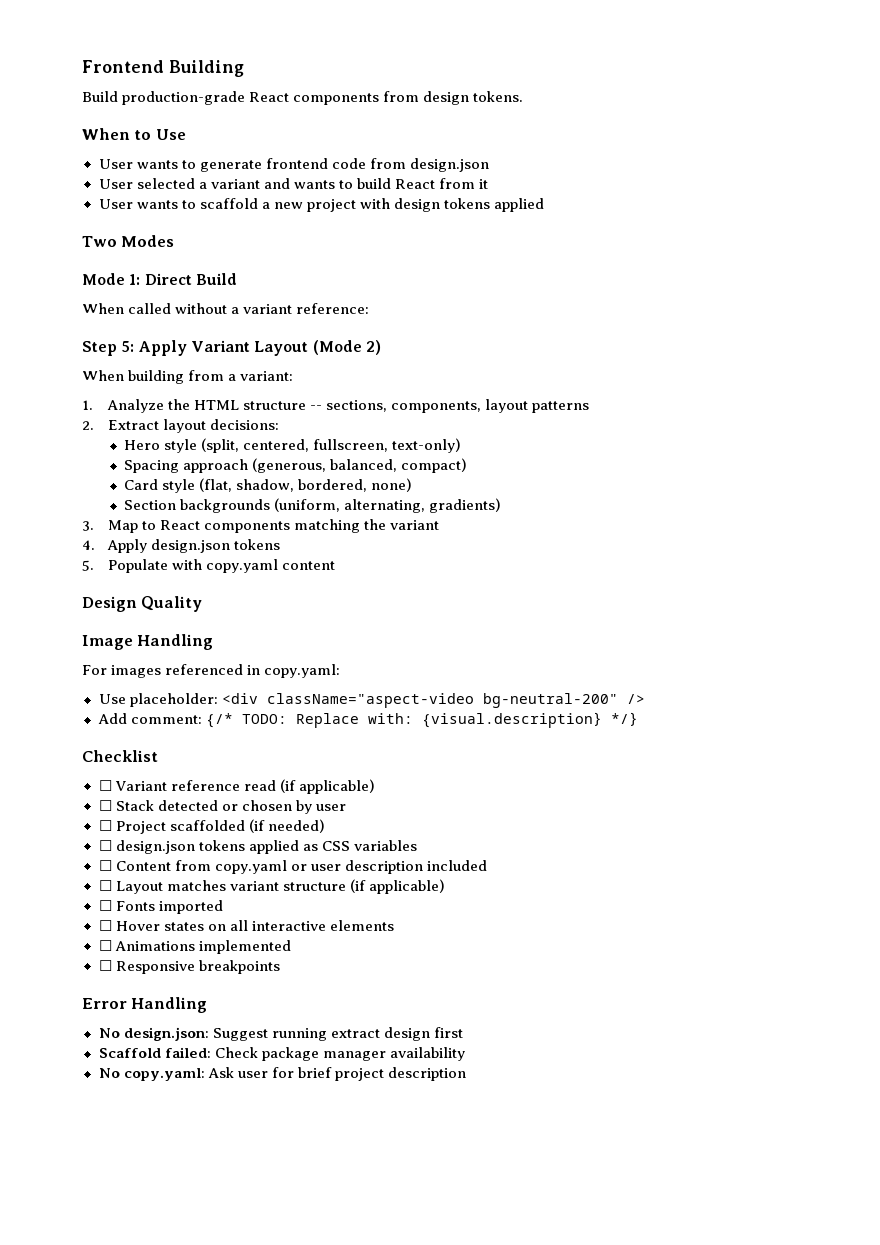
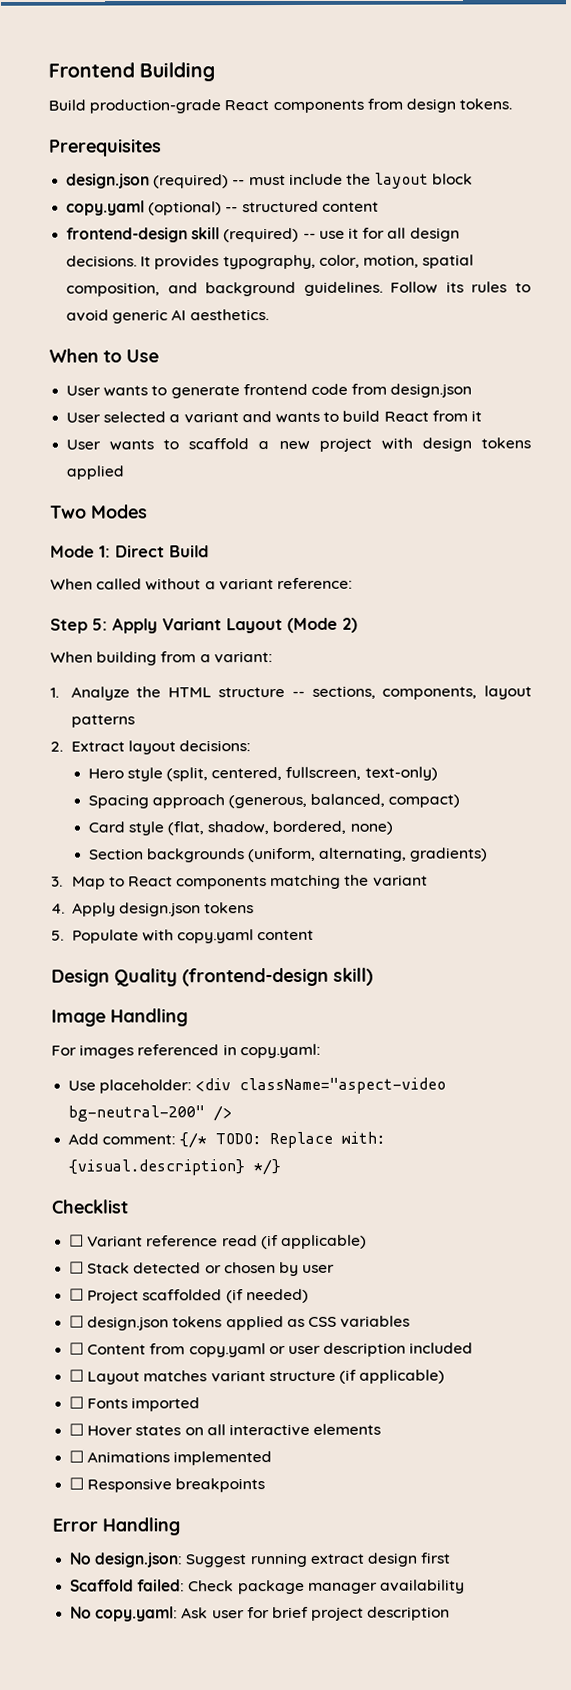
(524, 96) none -> [49,138,162,157] [66,172,474,189] [66,200,379,216] [66,227,460,243] [66,254,475,270] [66,281,531,297] [66,309,269,324] // Prerequisites // design.json (required) -- must include the layout block // copy.yaml (optional) -- structured content // frontend-design skill (required) -- use it for all design decisions. It provides typography, color, motion, spatial composition, and background guidelines. Follow its rules to avoid generic AI aesthetics.
(203, 604) none -> [182,967,373,987] (frontend-design skill)

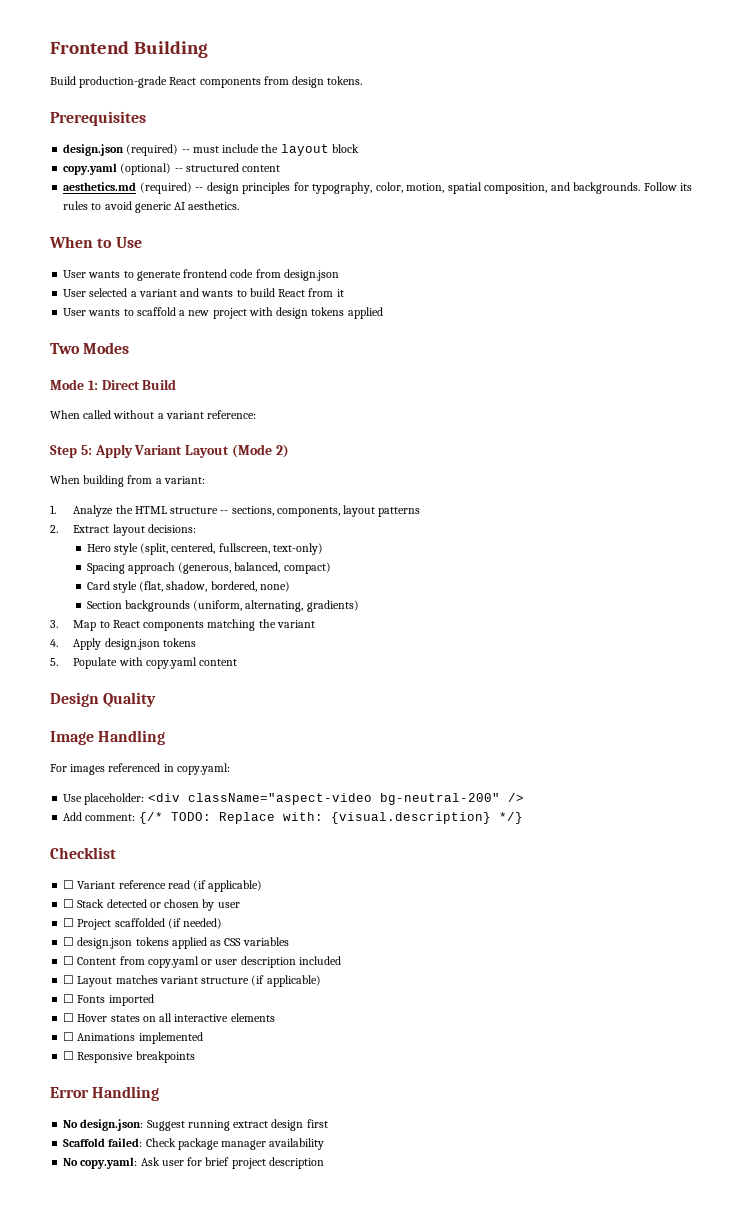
[66,227,460,243] [66,255,220,270] frontend-design skill (required) -- use it for all design decisions. It provides -> [63,182,309,194] aesthetics.md (required) -- design principles for
[205,281,383,297] background guidelines. -> [573,182,641,194] backgrounds.
[182,967,373,987] (frontend-design skill) -> (157, 699) none

